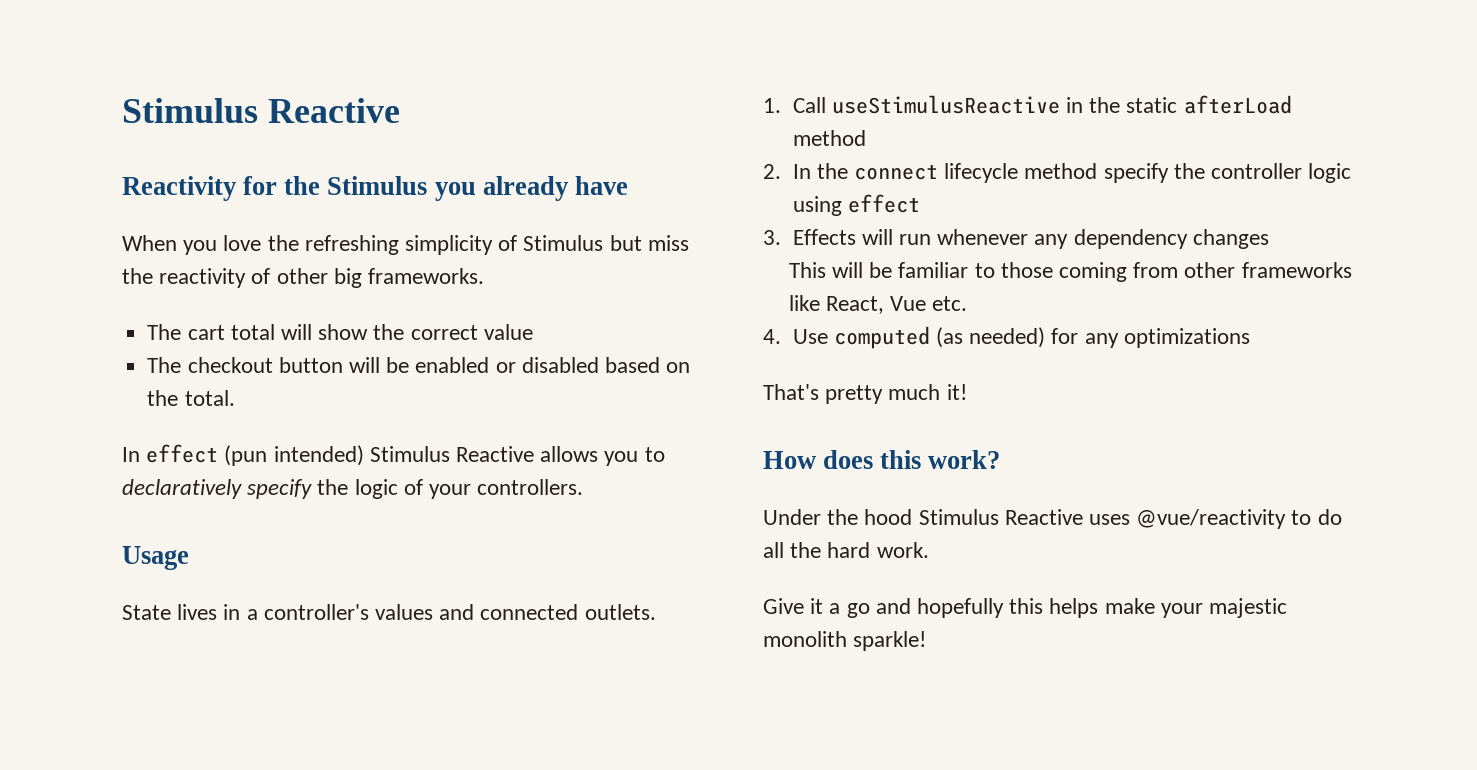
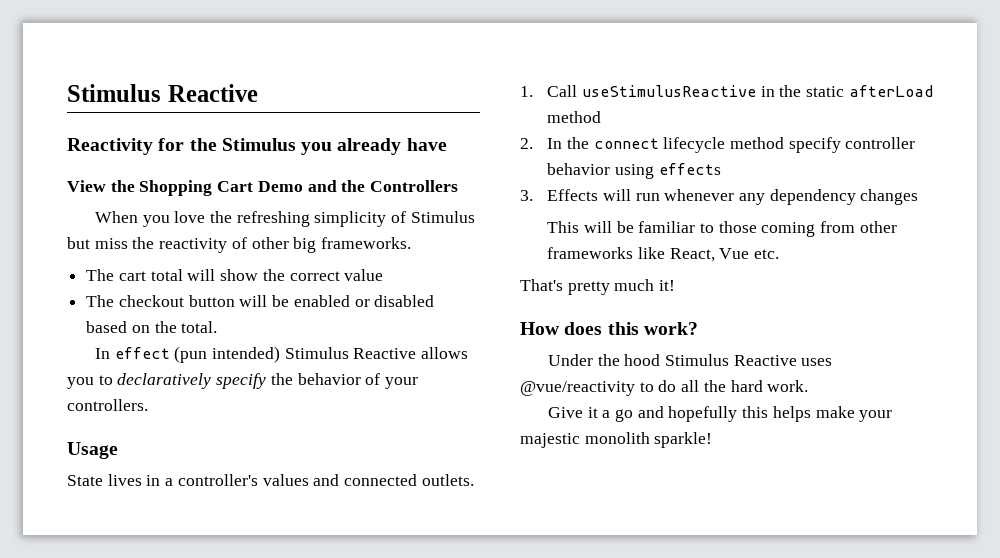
(628, 185) none -> [67,180,459,196] // View the Shopping Cart Demo and the Controllers
[354,479,398,499] logic -> [297,373,361,385] behavior
[1173,163,1352,183] [792,194,920,216] the controller logic using effect -> [845,137,916,149] [547,163,721,179] controller behavior using effects
[763,326,1250,349] // 4. Use computed (as needed) for any optimizations -> (779, 254) none

